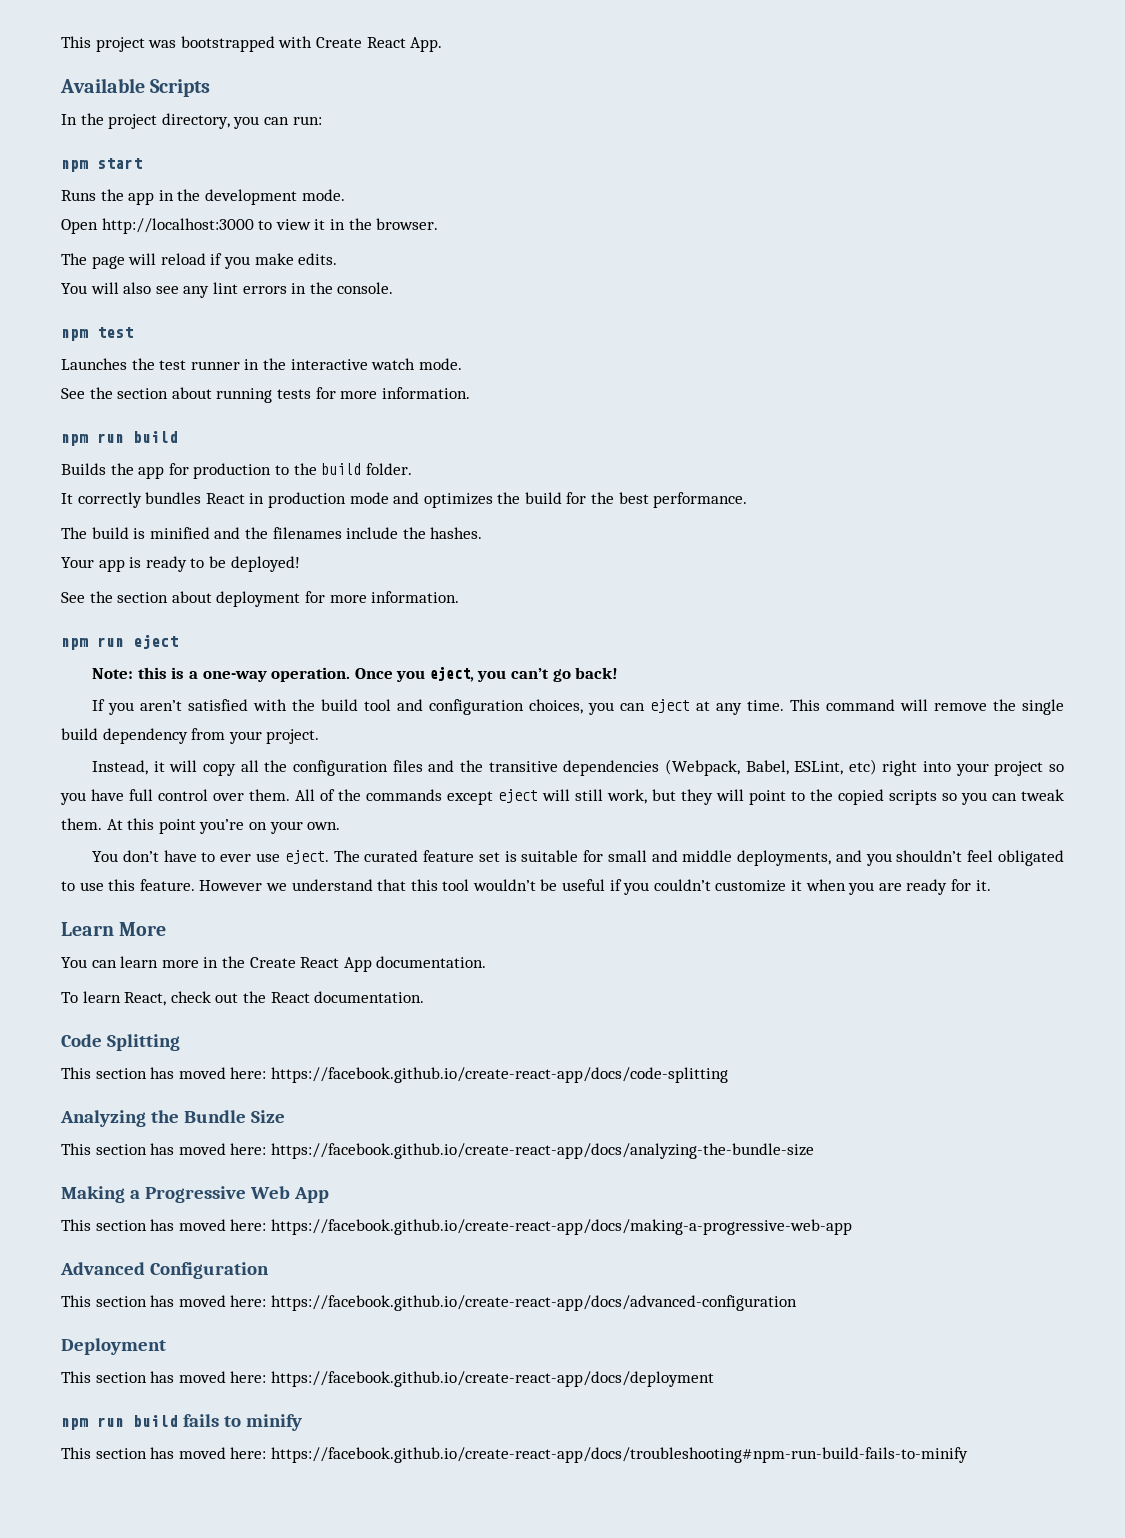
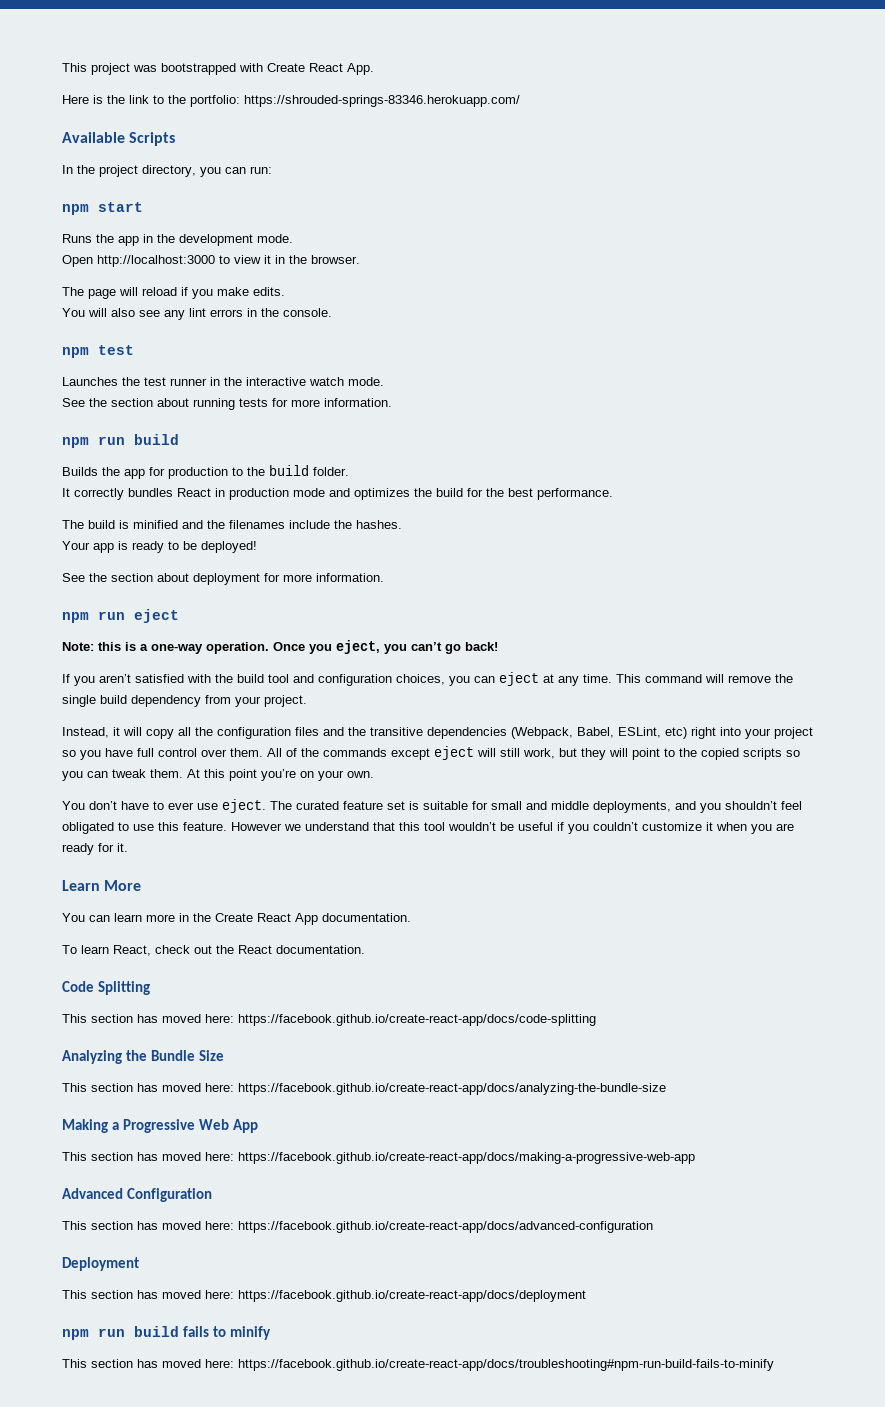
(443, 44) none -> [62,95,520,107] // Here is the link to the portfolio: https://shrouded-springs-83346.herokuapp.com/

